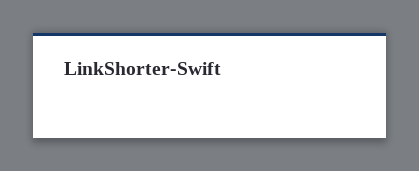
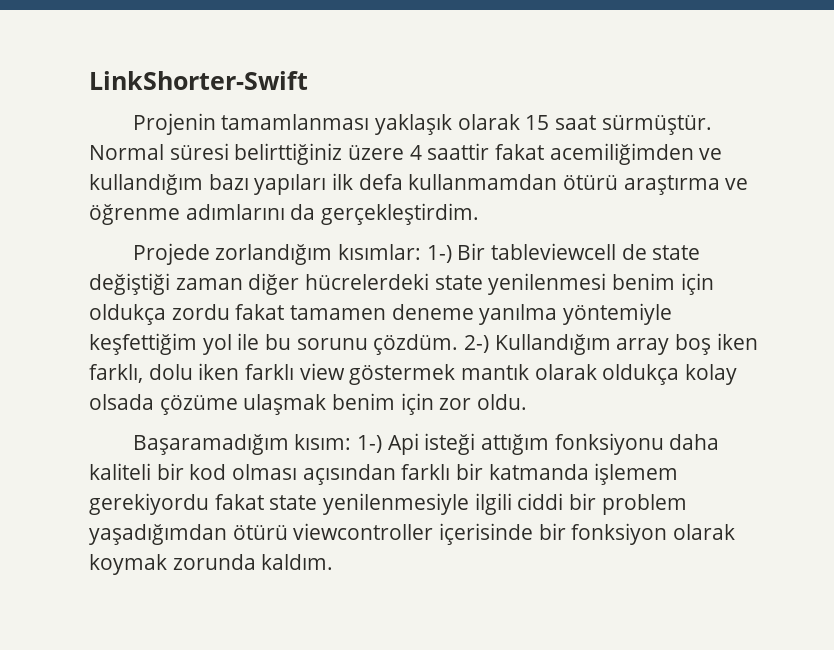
(221, 68) none -> [132,113,712,135] [89,143,723,165] [89,173,749,195] [89,203,480,225] [132,243,701,265] [89,273,714,295] [89,303,673,325] [89,333,758,355] [89,363,738,385] [89,393,528,415] [132,433,720,455] [89,463,679,485] [89,493,687,515] [89,523,736,545] [89,554,334,575] // Projenin tamamlanması yaklaşık olarak 15 saat sürmüştür. Normal süresi belirttiğiniz üzere 4 saattir fakat acemiliğimden ve kullandığım bazı yapıları ilk defa kullanmamdan ötürü araştırma ve öğrenme adımlarını da gerçekleştirdim. // Projede zorlandığım kısımlar: 1-) Bir tableviewcell de state değiştiği zaman diğer hücrelerdeki state yenilenmesi benim için oldukça zordu fakat tamamen deneme yanılma yöntemiyle keşfettiğim yol ile bu sorunu çözdüm. 2-) Kullandığım array boş iken farklı, dolu iken farklı view göstermek mantık olarak oldukça kolay olsada çözüme ulaşmak benim için zor oldu. // Başaramadığım kısım: 1-) Api isteği attığım fonksiyonu daha kaliteli bir kod olması açısından farklı bir katmanda işlemem gerekiyordu fakat state yenilenmesiyle ilgili ciddi bir problem yaşadığımdan ötürü viewcontroller içerisinde bir fonksiyon olarak koymak zorunda kaldım.

